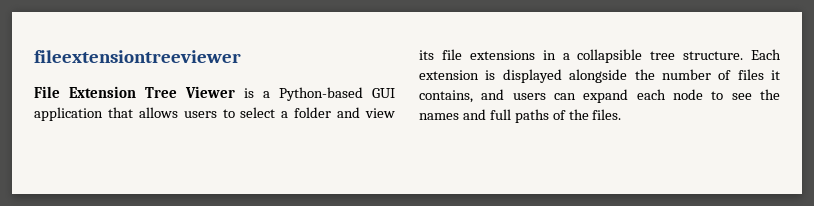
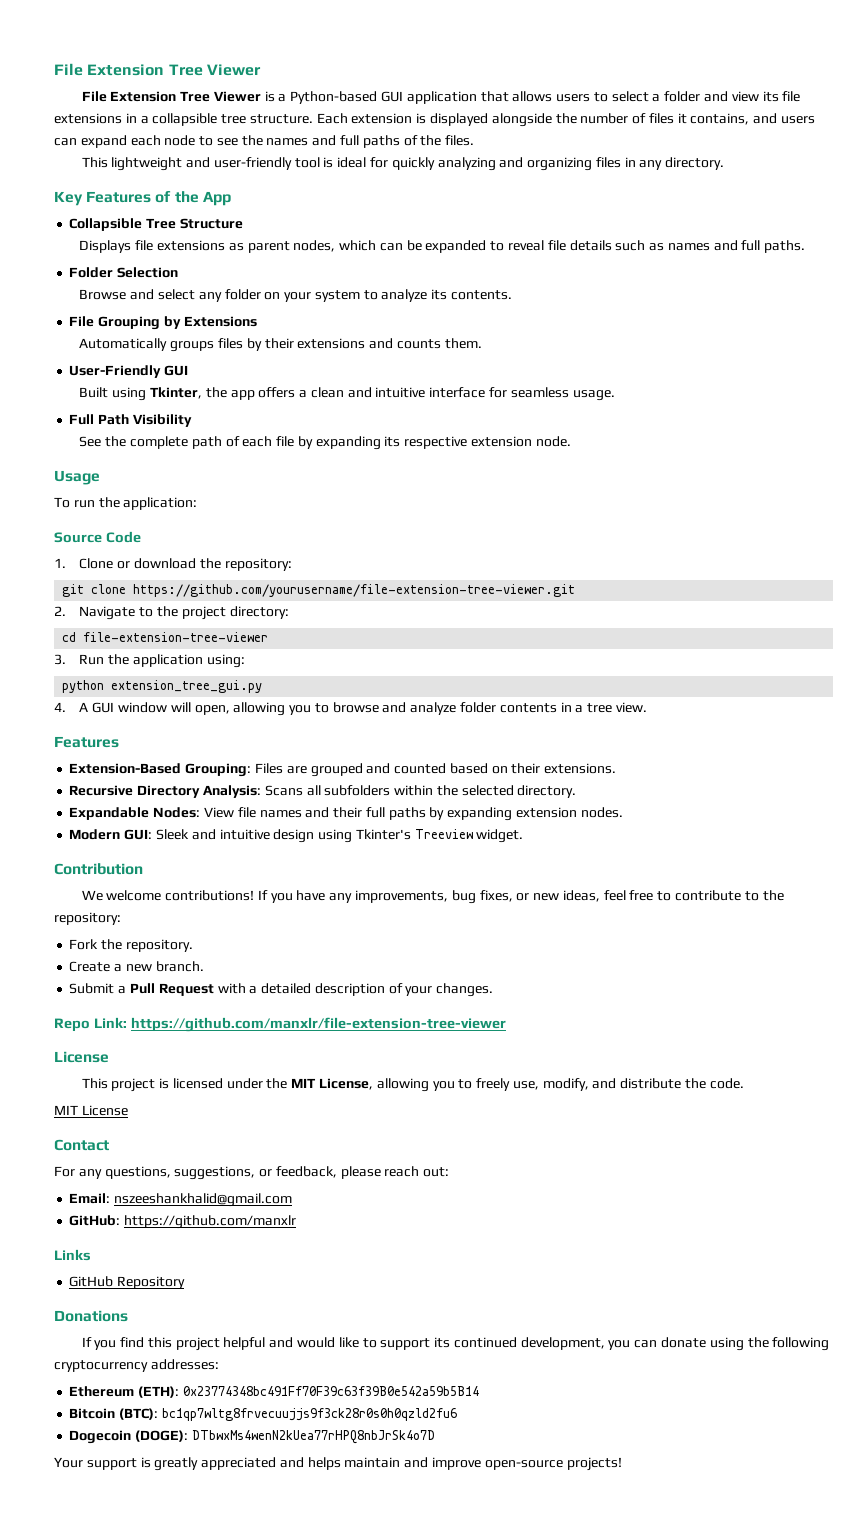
[34,50,241,63] fileextensiontreeviewer -> [54,63,261,76] File Extension Tree Viewer
(622, 114) none -> [81,157,725,171] [54,191,231,206] [69,218,243,231] [79,240,806,253] [69,267,179,278] [79,289,512,302] [69,316,257,330] [79,338,482,352] [69,365,189,378] [79,387,615,401] [69,414,192,427] [79,436,571,450] [54,470,100,485] [54,497,198,510] [54,531,141,543] [54,558,292,571] [62,584,576,597] [54,606,289,620] [62,632,269,642] [54,654,245,668] [62,680,263,693] [54,702,647,716] [54,736,119,748] [69,763,617,777] [69,785,577,798] [69,807,623,821] [69,829,524,843] [54,863,143,875] [81,890,784,904] [54,912,121,925] [69,939,193,952] [69,961,204,972] [69,983,494,997] [54,1017,506,1032] [54,1051,109,1063] [81,1078,744,1092] [54,1105,128,1116] [54,1139,109,1151] [54,1166,450,1180] [69,1193,293,1207] [69,1215,297,1229] [54,1249,91,1261] [69,1276,186,1289] [54,1310,128,1322] [81,1337,830,1351] [54,1359,219,1372] [69,1386,479,1398] [69,1408,457,1421] [69,1430,435,1444] [54,1457,622,1471] // This lightweight and user-friendly tool is ideal for quickly analyzing and organizing files in any directory. // Key Features of the App // Collapsible Tree Structure // Displays file extensions as parent nodes, which can be expanded to reveal file details such as names and full paths. // Folder Selection // Browse and select any folder on your system to analyze its contents. // File Grouping by Extensions // Automatically groups files by their extensions and counts them. // User-Friendly GUI // Built using Tkinter, the app offers a clean and intuitive interface for seamless usage. // Full Path Visibility // See the complete path of each file by expanding its respective extension node. // Usage // To run the application: // Source Code // 1. Clone or download the repository: // git clone https://github.com/yourusername/file-extension-tree-viewer.git // 2. Navigate to the project directory: // cd file-extension-tree-viewer // 3. Run the application using: // python extension_tree_gui.py // 4. A GUI window will open, allowing you to browse and analyze folder contents in a tree view. // Features // Extension-Based Grouping: Files are grouped and counted based on their extensions. // Recursive Directory Analysis: Scans all subfolders within the selected directory. // Expandable Nodes: View file names and their full paths by expanding extension nodes. // Modern GUI: Sleek and intuitive design using Tkinter's Treeview widget. // Contribution // We welcome contributions! If you have any improvements, bug fixes, or new ideas, feel free to contribute to the repository: // Fork the repository. // Create a new branch. // Submit a Pull Request with a detailed description of your changes. // Repo Link: https://github.com/manxlr/file-extension-tree-viewer // License // This project is licensed under the MIT License, allowing you to freely use, modify, and distribute the code. // MIT License // Contact // For any questions, suggestions, or feedback, please reach out: // Email: nszeeshankhalid@gmail.com // GitHub: https://github.com/manxlr // Links // GitHub Repository // Donations // If you find this project helpful and would like to support its continued development, you can donate using the following cryptocurrency addresses: // Ethereum (ETH): 0x23774348bc491Ff70F39c63f39B0e542a59b5B14 // Bitcoin (BTC): bc1qp7wltg8frvecuujjs9f3ck28r0s0h0qzld2fu6 // Dogecoin (DOGE): DTbwxMs4wenN2kUea77rHPQ8nbJrSk4o7D // Your support is greatly appreciated and helps maintain and improve open-source projects!

